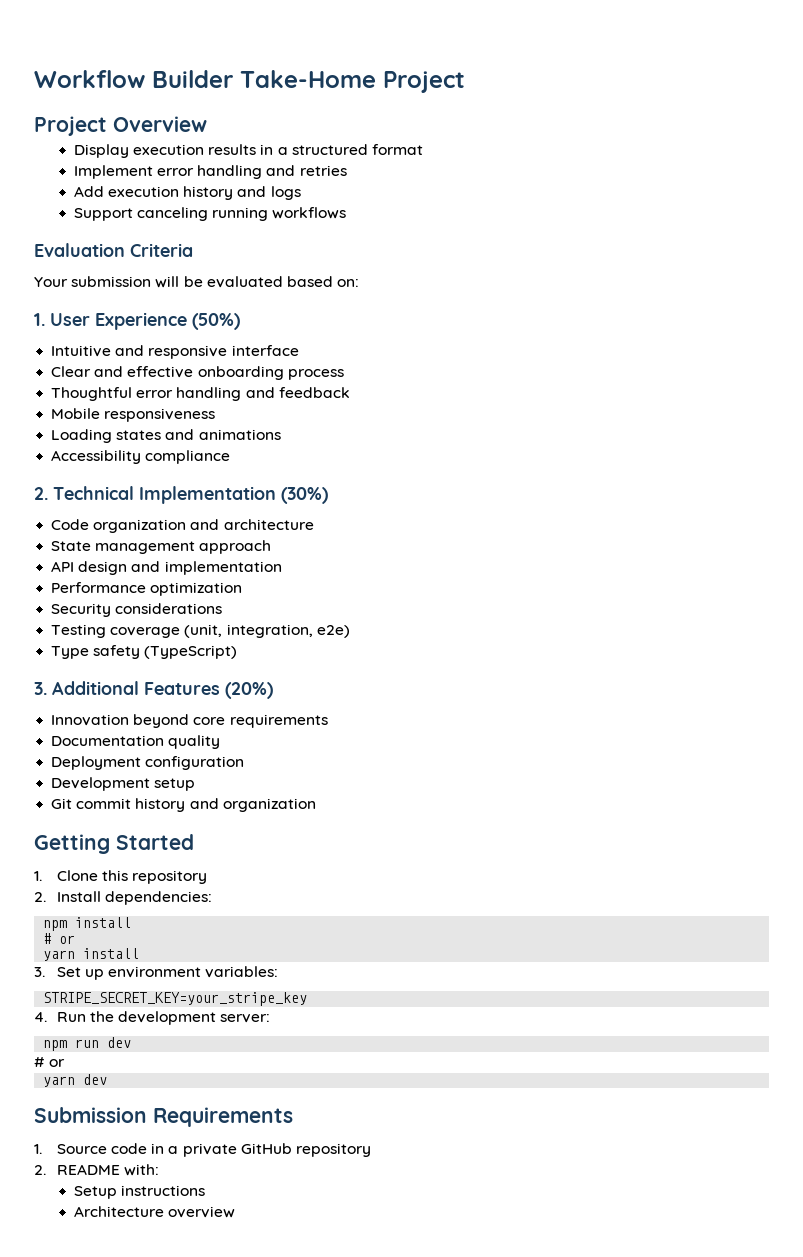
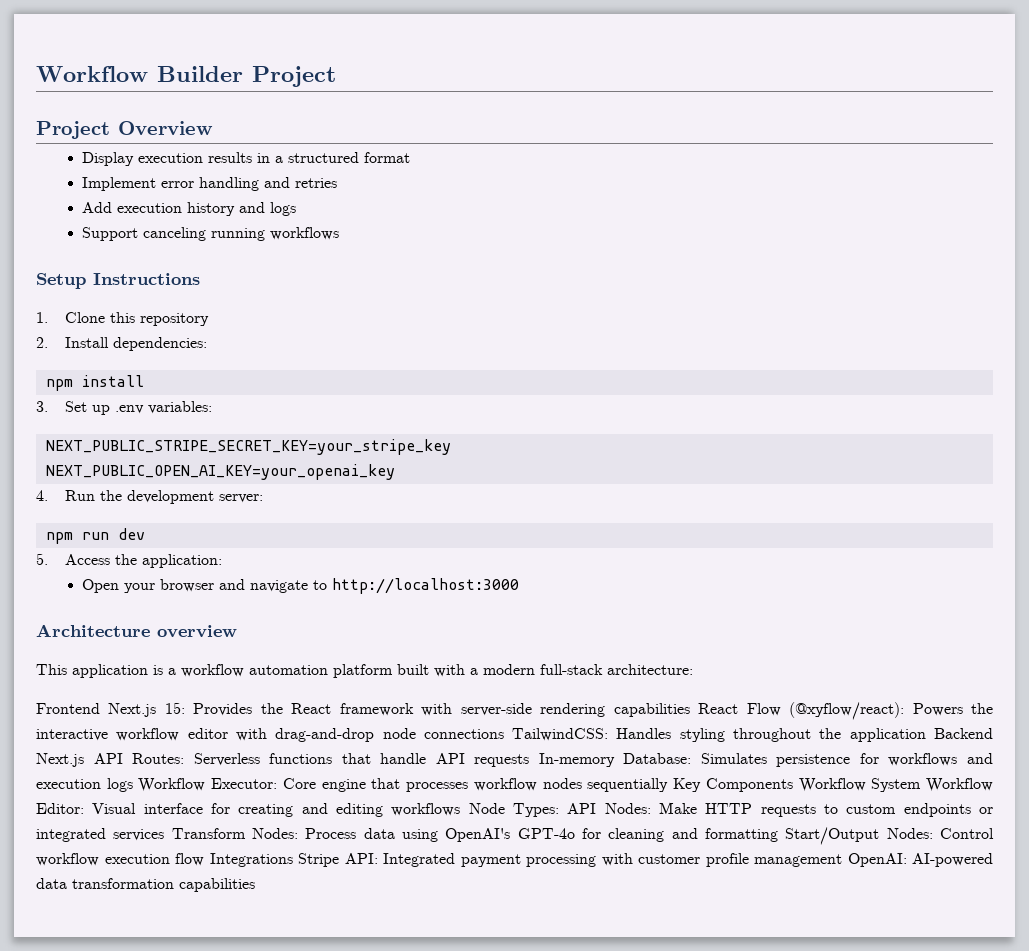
[240,70,376,88] Take-Home -> (243, 74) none
[34,243,193,257] [34,276,360,288] [34,312,240,330] [51,345,299,359] [51,366,344,380] [51,387,350,401] [51,408,216,422] [51,429,281,443] [51,450,231,464] [34,486,328,504] [51,519,314,533] [51,540,272,554] [51,561,282,575] [51,582,243,596] [51,603,223,617] [51,624,350,638] [51,645,238,659] [34,681,273,699] [51,714,328,728] [51,735,221,749] [51,756,245,770] [51,777,196,791] [51,798,316,812] [34,834,194,854] Evaluation Criteria // Your submission will be evaluated based on: // 1. User Experience (50%) // Intuitive and responsive interface // Clear and effective onboarding process // Thoughtful error handling and feedback // Mobile responsiveness // Loading states and animations // Accessibility compliance // 2. Technical Implementation (30%) // Code organization and architecture // State management approach // API design and implementation // Performance optimization // Security considerations // Testing coverage (unit, integration, e2e) // Type safety (TypeScript) // 3. Additional Features (20%) // Innovation beyond core requirements // Documentation quality // Deployment configuration // Development setup // Git commit history and organization // Getting Started -> [36,273,200,289] Setup Instructions
[43,933,76,944] [43,948,140,961] // # or // yarn install -> (144, 381) none
[108,966,202,978] environment -> [114,405,144,414] .env
[43,992,308,1006] STRIPE_SECRET_KEY=your_stripe_key -> [45,439,451,455] [45,464,395,480] NEXT_PUBLIC_STRIPE_SECRET_KEY=your_stripe_key // NEXT_PUBLIC_OPEN_AI_KEY=your_openai_key
[34,1057,66,1067] [43,1074,108,1087] [34,1107,293,1127] [34,1143,371,1157] [34,1164,160,1176] [73,1185,206,1199] [73,1206,236,1218] # or // yarn dev // Submission Requirements // 1. Source code in a private GitHub repository // 2. README with: // Setup instructions // Architecture overview -> [36,553,222,568] [82,578,520,594] [36,624,237,638] [36,664,693,678] [36,702,994,720] [36,728,993,742] [36,753,993,767] [36,778,994,792] [36,802,994,817] [36,827,995,845] [36,853,993,867] [36,878,255,892] 5. Access the application: // Open your browser and navigate to http://localhost:3000 // Architecture overview // This application is a workflow automation platform built with a modern full-stack architecture: // Frontend Next.js 15: Provides the React framework with server-side rendering capabilities React Flow (@xyflow/react): Powers the interactive workflow editor with drag-and-drop node connections TailwindCSS: Handles styling throughout the application Backend Next.js API Routes: Serverless functions that handle API requests In-memory Database: Simulates persistence for workflows and execution logs Workflow Executor: Core engine that processes workflow nodes sequentially Key Components Workflow System Workflow Editor: Visual interface for creating and editing workflows Node Types: API Nodes: Make HTTP requests to custom endpoints or integrated services Transform Nodes: Process data using OpenAI's GPT-4o for cleaning and formatting Start/Output Nodes: Control workflow execution flow Integrations Stripe API: Integrated payment processing with customer profile management OpenAI: AI-powered data transformation capabilities

